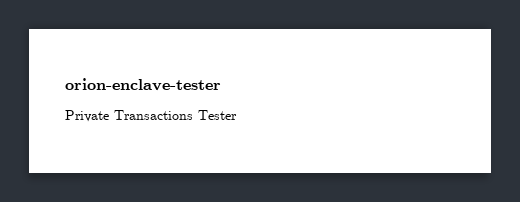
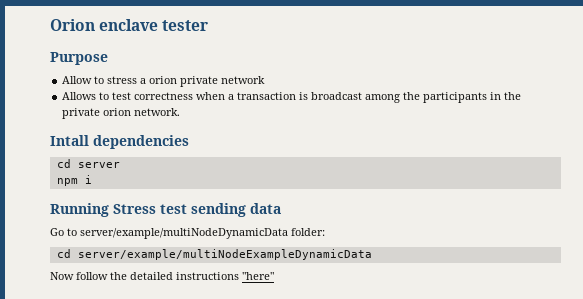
[65,78,221,91] [65,110,237,122] orion-enclave-tester // Private Transactions Tester -> [50,19,209,31] [50,52,108,65] [62,76,266,87] [62,92,522,103] [62,108,181,119] [50,135,189,149] [56,159,120,168] [56,175,92,186] [50,203,281,217] [50,228,325,239] [56,249,372,260] [50,272,274,280] Orion enclave tester // Purpose // Allow to stress a orion private network // Allows to test correctness when a transaction is broadcast among the participants in the private orion network. // Intall dependencies // cd server // npm i // Running Stress test sending data // Go to server/example/multiNodeDynamicData folder: // cd server/example/multiNodeExampleDynamicData // Now follow the detailed instructions "here"

